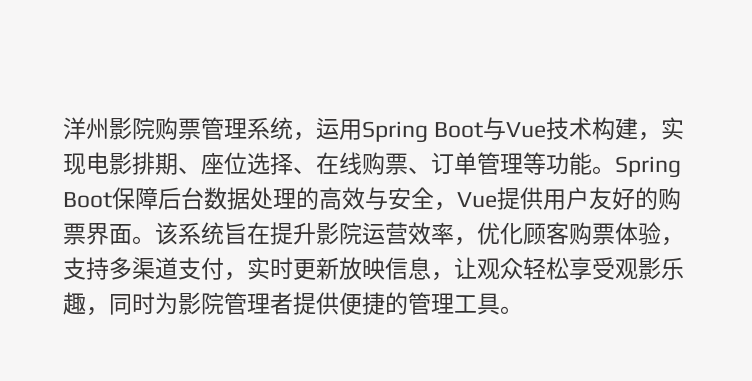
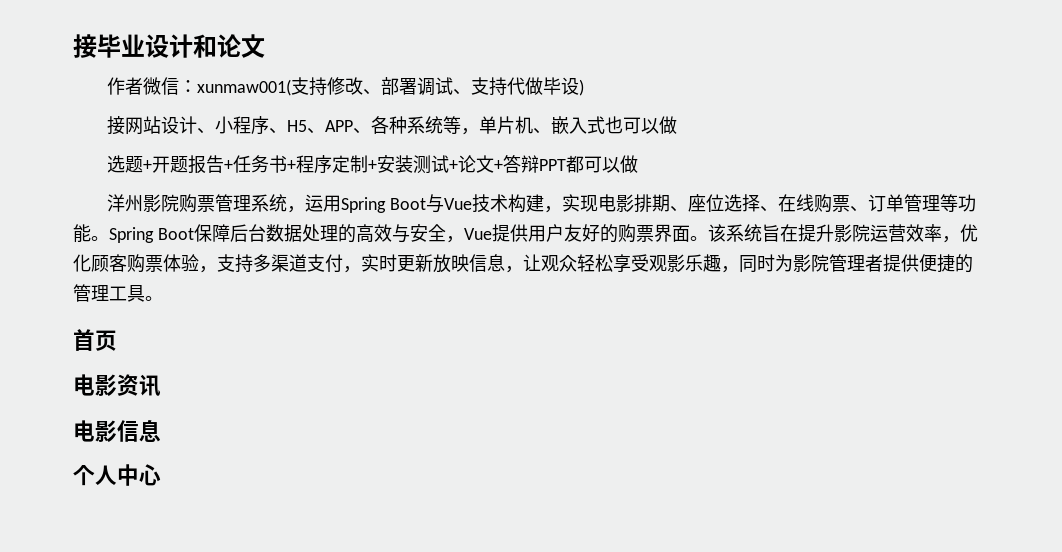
(63, 128) none -> [73,34,265,58] [107,77,585,96] [107,116,678,135] [107,155,639,174] 接毕业设计和论文 // 作者微信：xunmaw001(支持修改、部署调试、支持代做毕设) // 接网站设计、小程序、H5、APP、各种系统等，单片机、嵌入式也可以做 // 选题+开题报告+任务书+程序定制+安装测试+论文+答辩PPT都可以做 //
(523, 310) none -> [73,329,117,351] [73,374,161,397] [73,419,161,442] [73,464,161,486] // 首页 // 电影资讯 // 电影信息 // 个人中心

